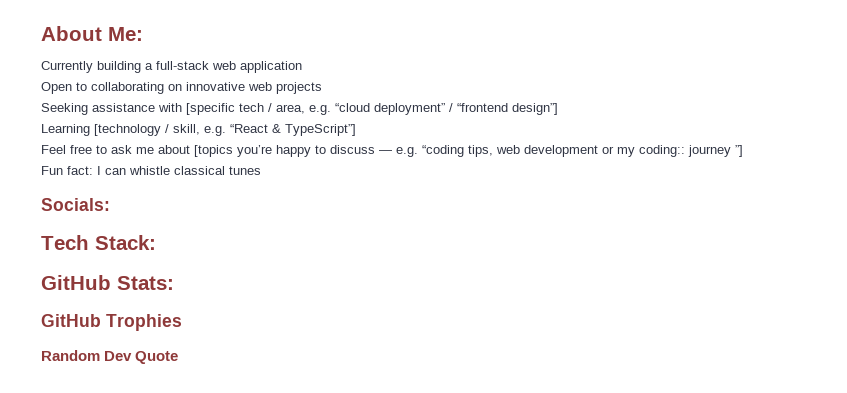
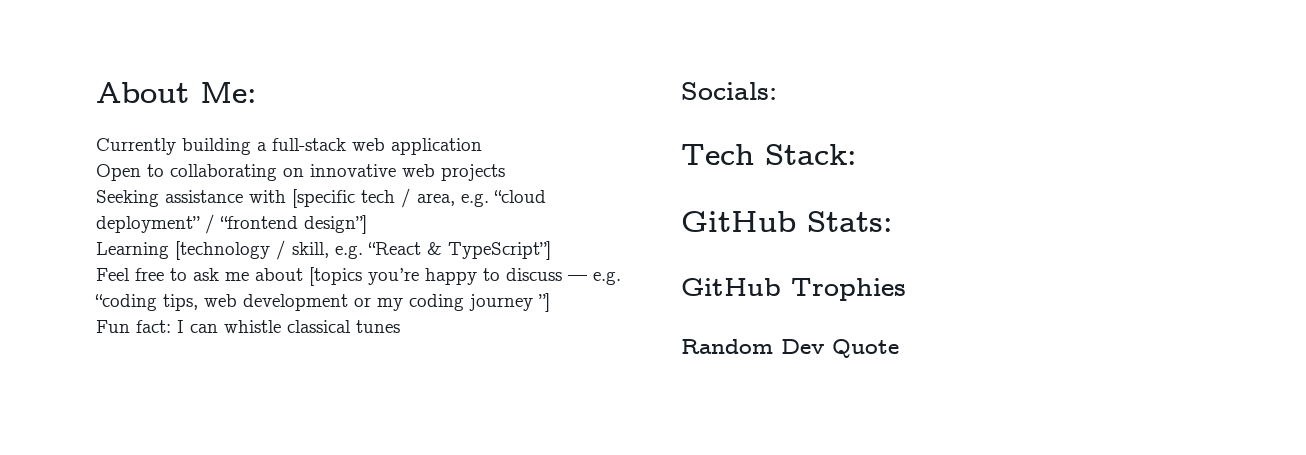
[639,145,685,157] coding:: -> [409,294,464,311] coding

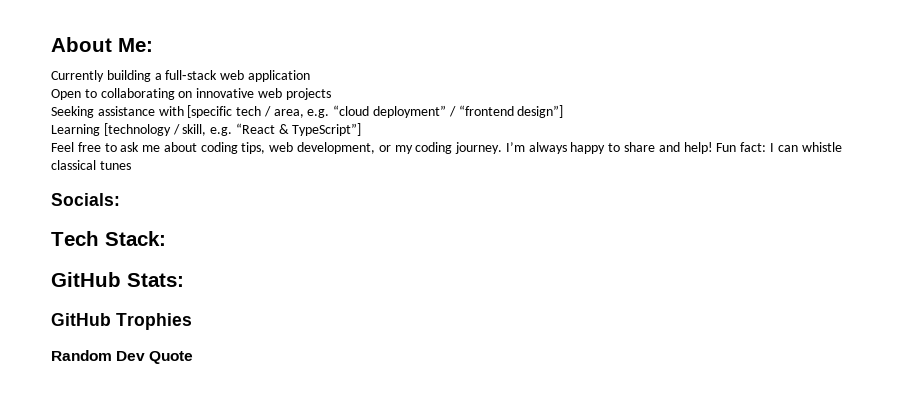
[309,267,621,286] [95,294,157,311] [topics you’re happy to discuss — e.g. “coding -> [200,142,238,154] coding
[243,294,348,311] development -> [297,142,376,154] development,
[469,293,550,312] journey ”] // -> [455,142,713,154] journey. I’m always happy to share and help!

